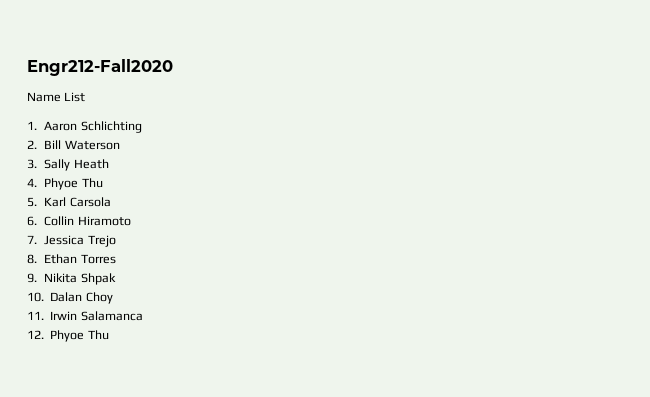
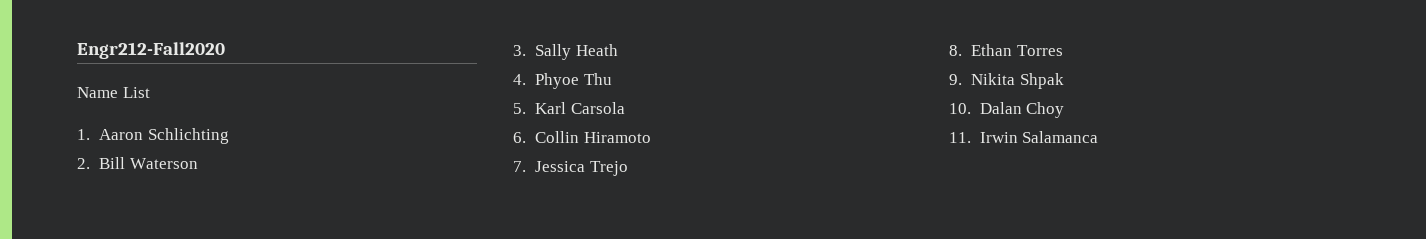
[27,330,109,342] // 12. Phyoe Thu -> (1099, 137) none

